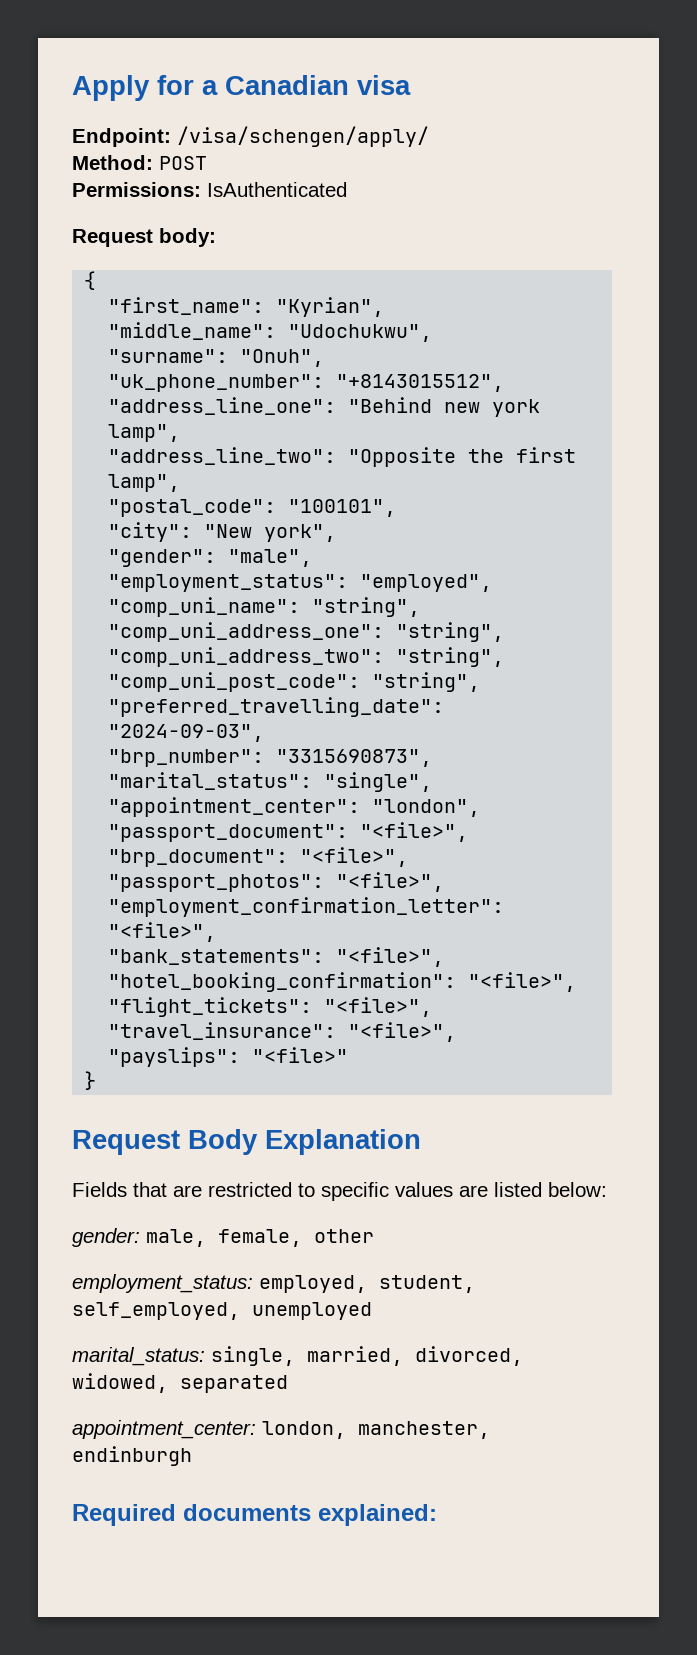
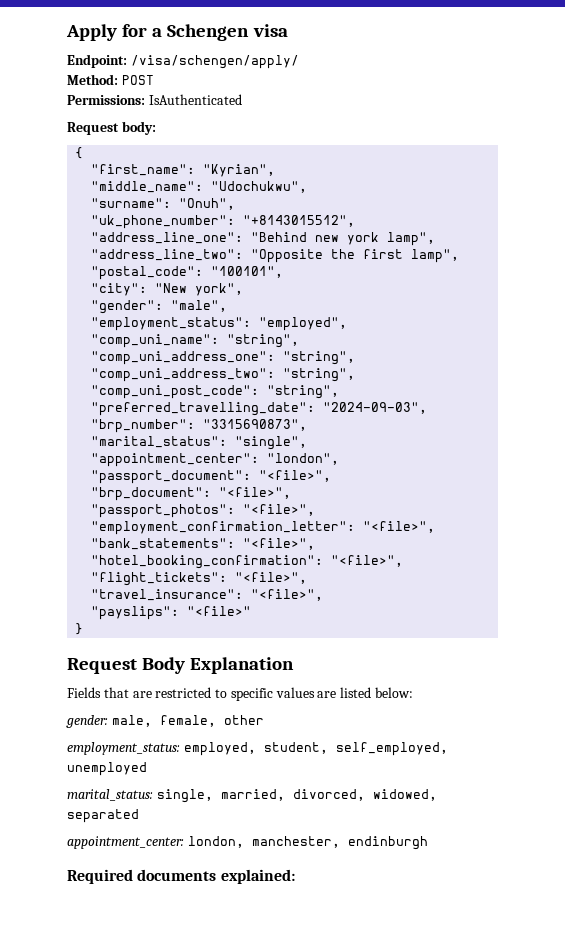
[225,75,349,95] Canadian -> [167,24,250,41] Schengen

